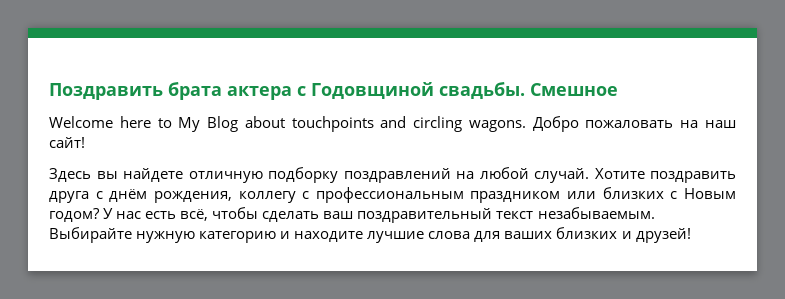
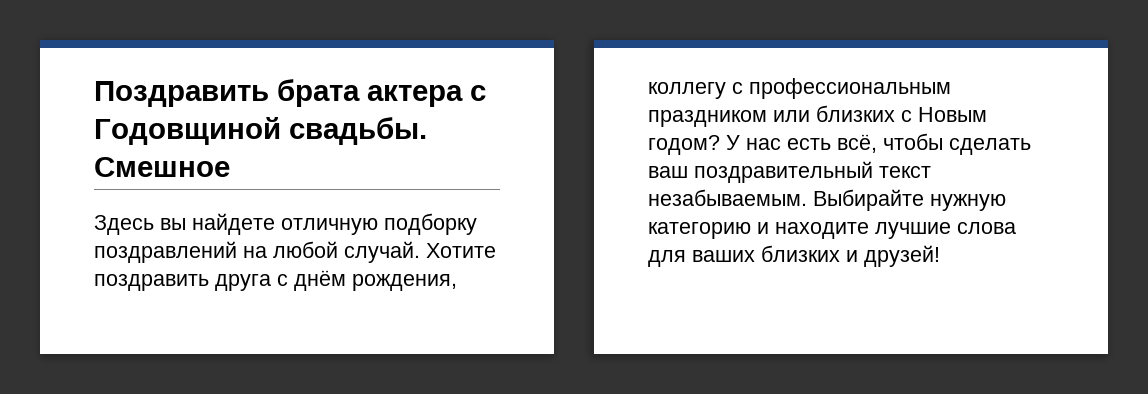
[49,116,736,132] [49,137,85,148] // Welcome here to My Blog about touchpoints and circling wagons. Добро пожаловать на наш сайт! -> (230, 167) none

